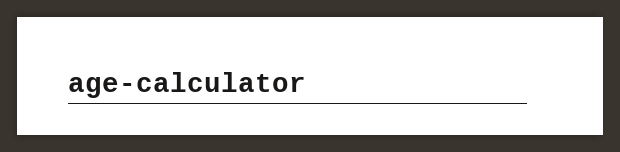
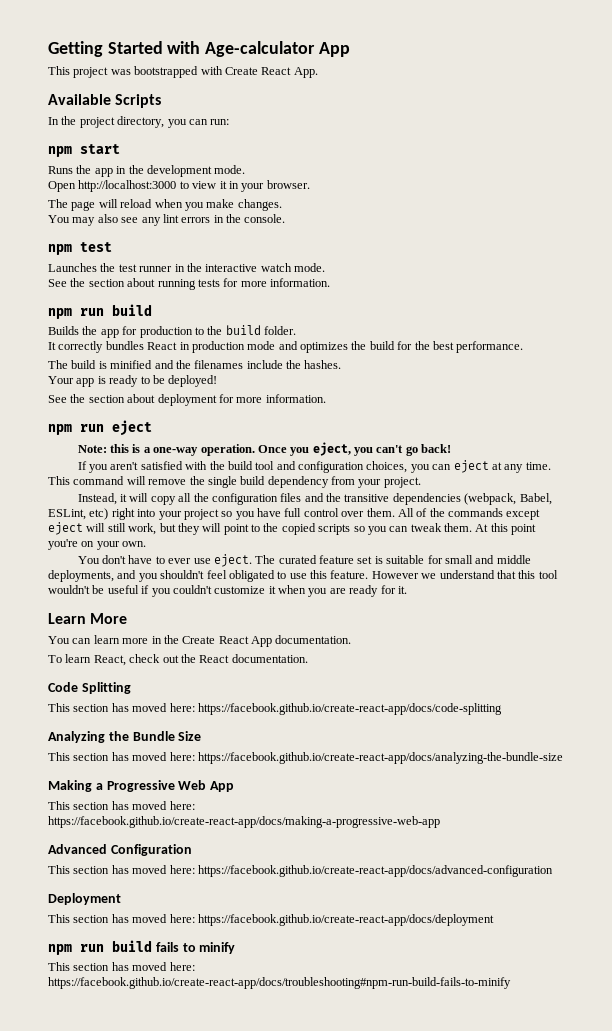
[68,72,306,98] age-calculator -> [48,41,350,57] [48,66,318,78] [48,94,162,108] [48,116,230,128] [48,144,120,157] [48,165,246,177] [48,180,310,192] [48,199,282,211] [48,214,286,226] [48,242,112,255] [48,263,325,272] [48,278,330,290] [48,304,152,319] [48,325,296,338] [48,341,524,353] [48,360,342,369] [48,375,218,387] [48,394,326,406] [48,420,152,436] [77,442,452,456] [77,460,551,473] [48,476,421,488] [77,493,552,505] [48,508,541,520] [48,522,537,535] [48,539,147,550] [77,554,531,567] [48,570,558,582] [48,585,407,597] [48,613,128,624] [48,635,352,647] [48,654,308,666] [48,682,131,694] [48,703,502,715] [48,731,202,743] [48,752,563,764] [48,780,235,792] [48,801,195,810] [48,816,440,828] [48,844,192,856] [48,865,553,877] [48,893,121,905] [48,914,494,926] [48,940,236,955] [48,962,195,971] [48,977,511,989] Getting Started with Age-calculator App // This project was bootstrapped with Create React App. // Available Scripts // In the project directory, you can run: // npm start // Runs the app in the development mode. // Open http://localhost:3000 to view it in your browser. // The page will reload when you make changes. // You may also see any lint errors in the console. // npm test // Launches the test runner in the interactive watch mode. // See the section about running tests for more information. // npm run build // Builds the app for production to the build folder. // It correctly bundles React in production mode and optimizes the build for the best performance. // The build is minified and the filenames include the hashes. // Your app is ready to be deployed! // See the section about deployment for more information. // npm run eject // Note: this is a one-way operation. Once you eject, you can't go back! // If you aren't satisfied with the build tool and configuration choices, you can eject at any time. This command will remove the single build dependency from your project. // Instead, it will copy all the configuration files and the transitive dependencies (webpack, Babel, ESLint, etc) right into your project so you have full control over them. All of the commands except eject will still work, but they will point to the copied scripts so you can tweak them. At this point you're on your own. // You don't have to ever use eject. The curated feature set is suitable for small and middle deployments, and you shouldn't feel obligated to use this feature. However we understand that this tool wouldn't be useful if you couldn't customize it when you are ready for it. // Learn More // You can learn more in the Create React App documentation. // To learn React, check out the React documentation. // Code Splitting // This section has moved here: https://facebook.github.io/create-react-app/docs/code-splitting // Analyzing the Bundle Size // This section has moved here: https://facebook.github.io/create-react-app/docs/analyzing-the-bundle-size // Making a Progressive Web App // This section has moved here: https://facebook.github.io/create-react-app/docs/making-a-progressive-web-app // Advanced Configuration // This section has moved here: https://facebook.github.io/create-react-app/docs/advanced-configuration // Deployment // This section has moved here: https://facebook.github.io/create-react-app/docs/deployment // npm run build fails to minify // This section has moved here: https://facebook.github.io/create-react-app/docs/troubleshooting#npm-run-build-fails-to-minify

